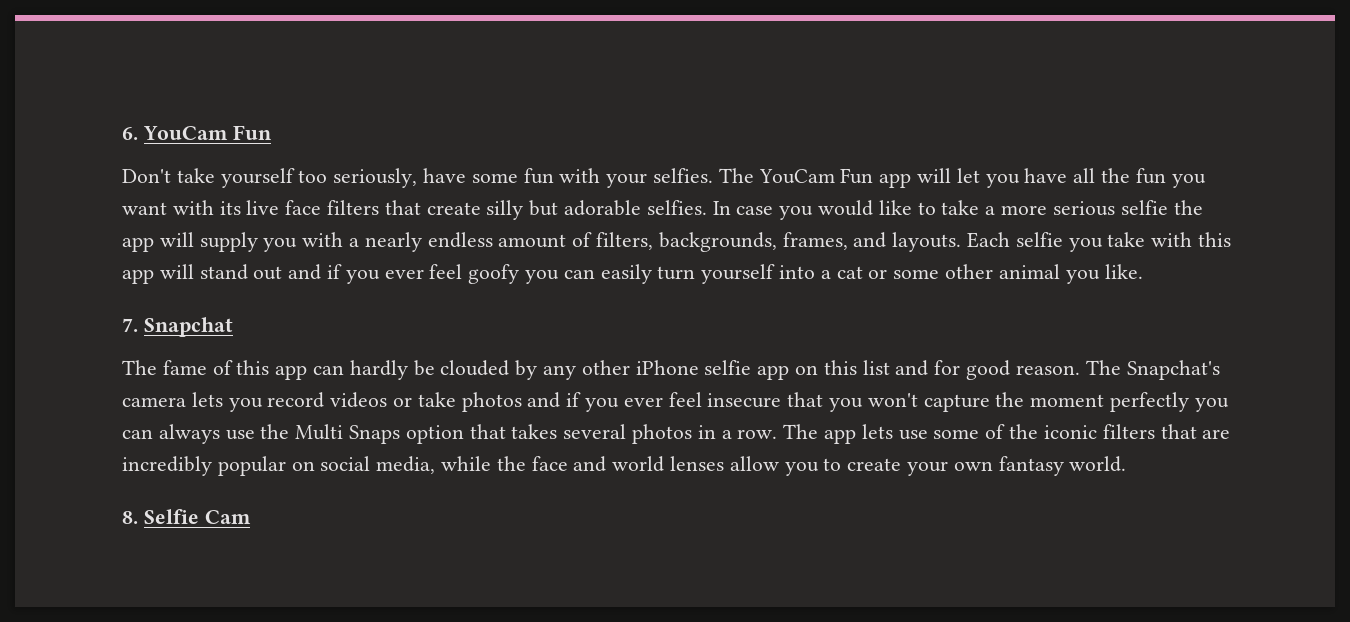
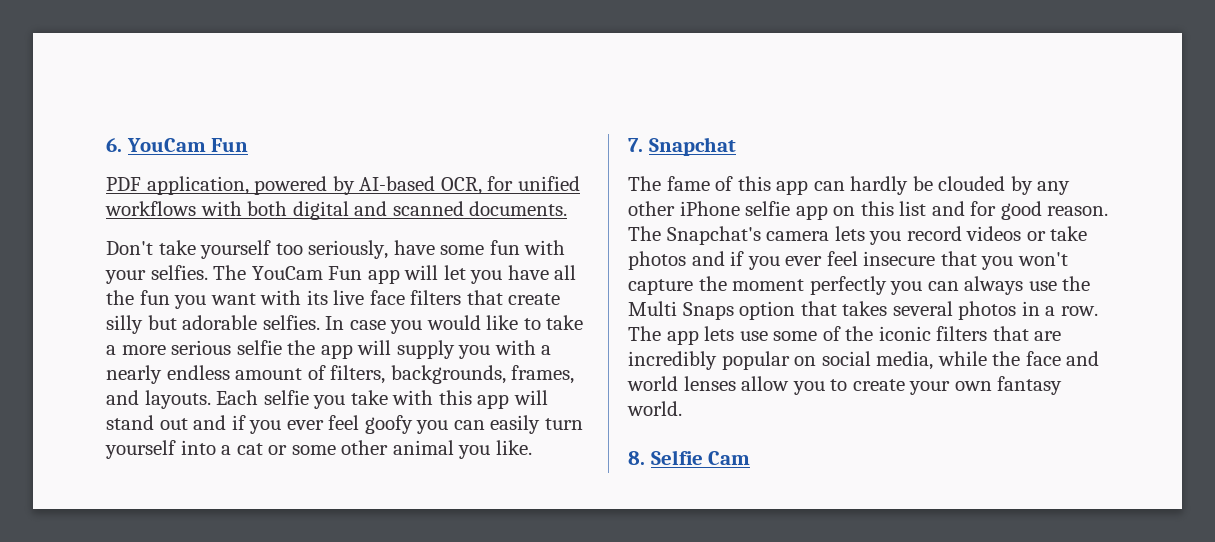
(272, 132) none -> [106,176,580,195] [105,201,568,220] // PDF application, powered by AI-based OCR, for unified workflows with both digital and scanned documents.

